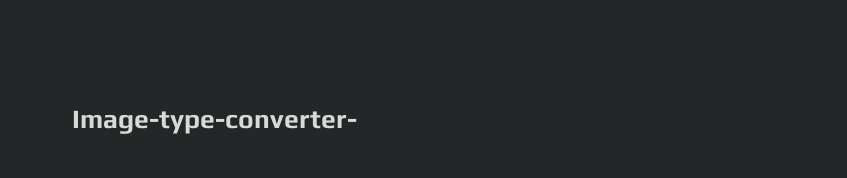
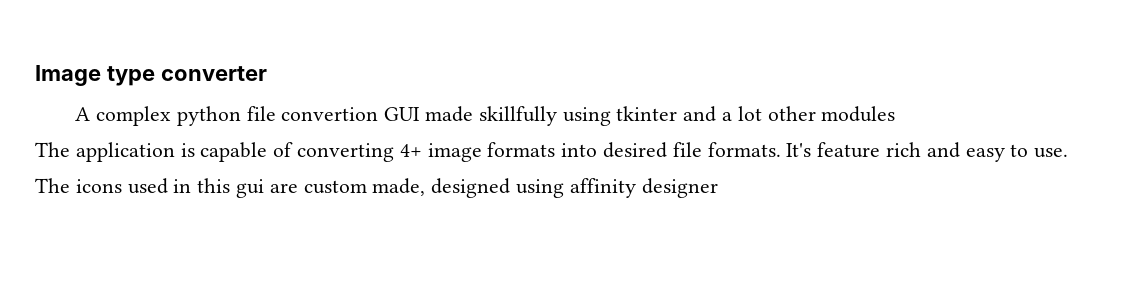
[72,110,357,134] Image-type-converter- -> [35,65,267,86] [75,106,896,126] [35,142,1069,162] [35,178,718,198] Image type converter // A complex python file convertion GUI made skillfully using tkinter and a lot other modules // The application is capable of converting 4+ image formats into desired file formats. It's feature rich and easy to use. The icons used in this gui are custom made, designed using affinity designer

